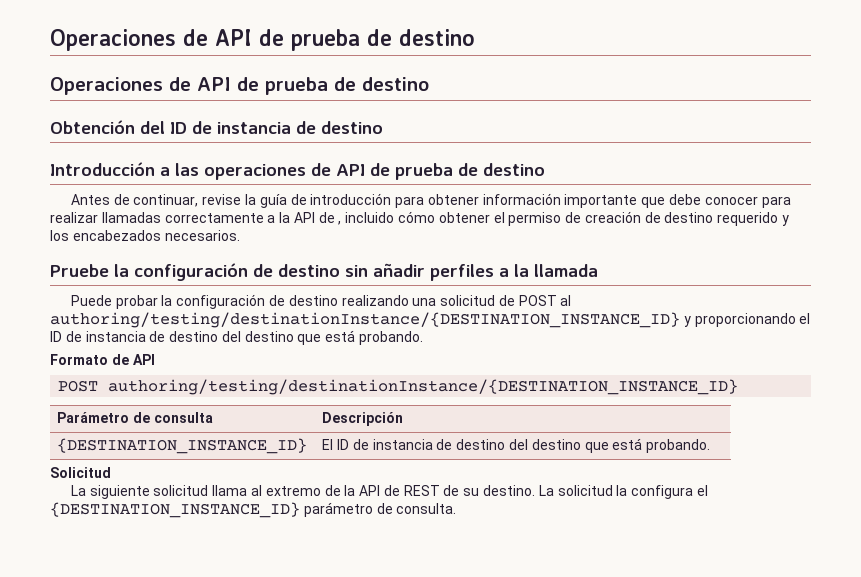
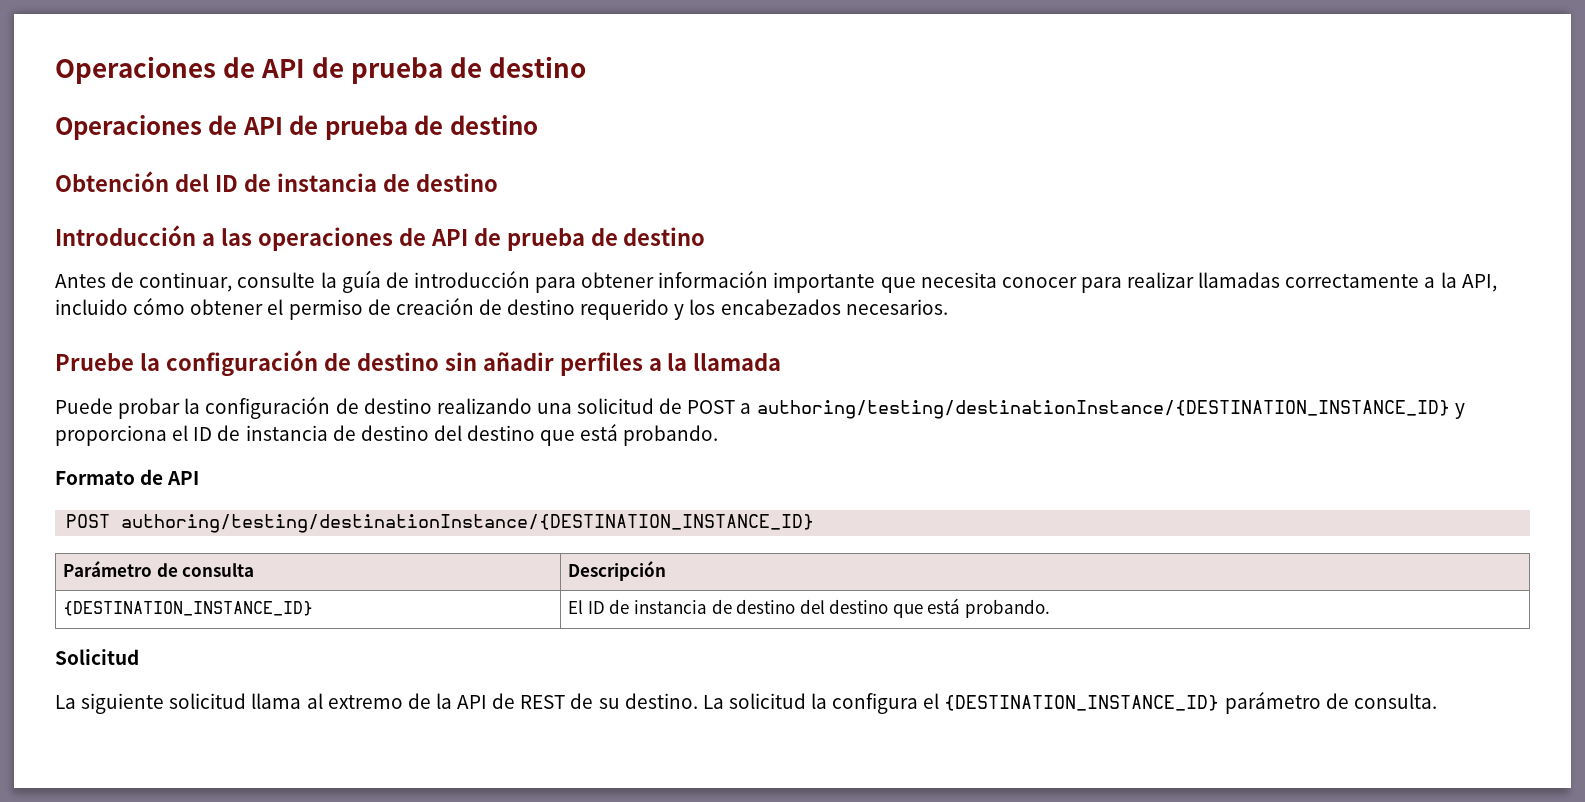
[202,194,242,205] revise -> [237,272,316,288] consulte
[668,194,701,205] debe -> [920,272,997,288] necesita
[293,212,342,225] API de , -> [1461,274,1497,292] API,
[560,295,572,306] al -> [740,403,752,414] a
[694,313,796,327] proporcionando -> [55,425,167,446] proporciona

